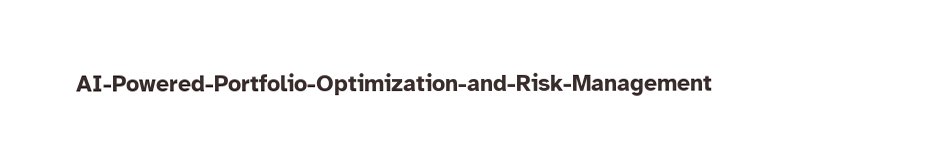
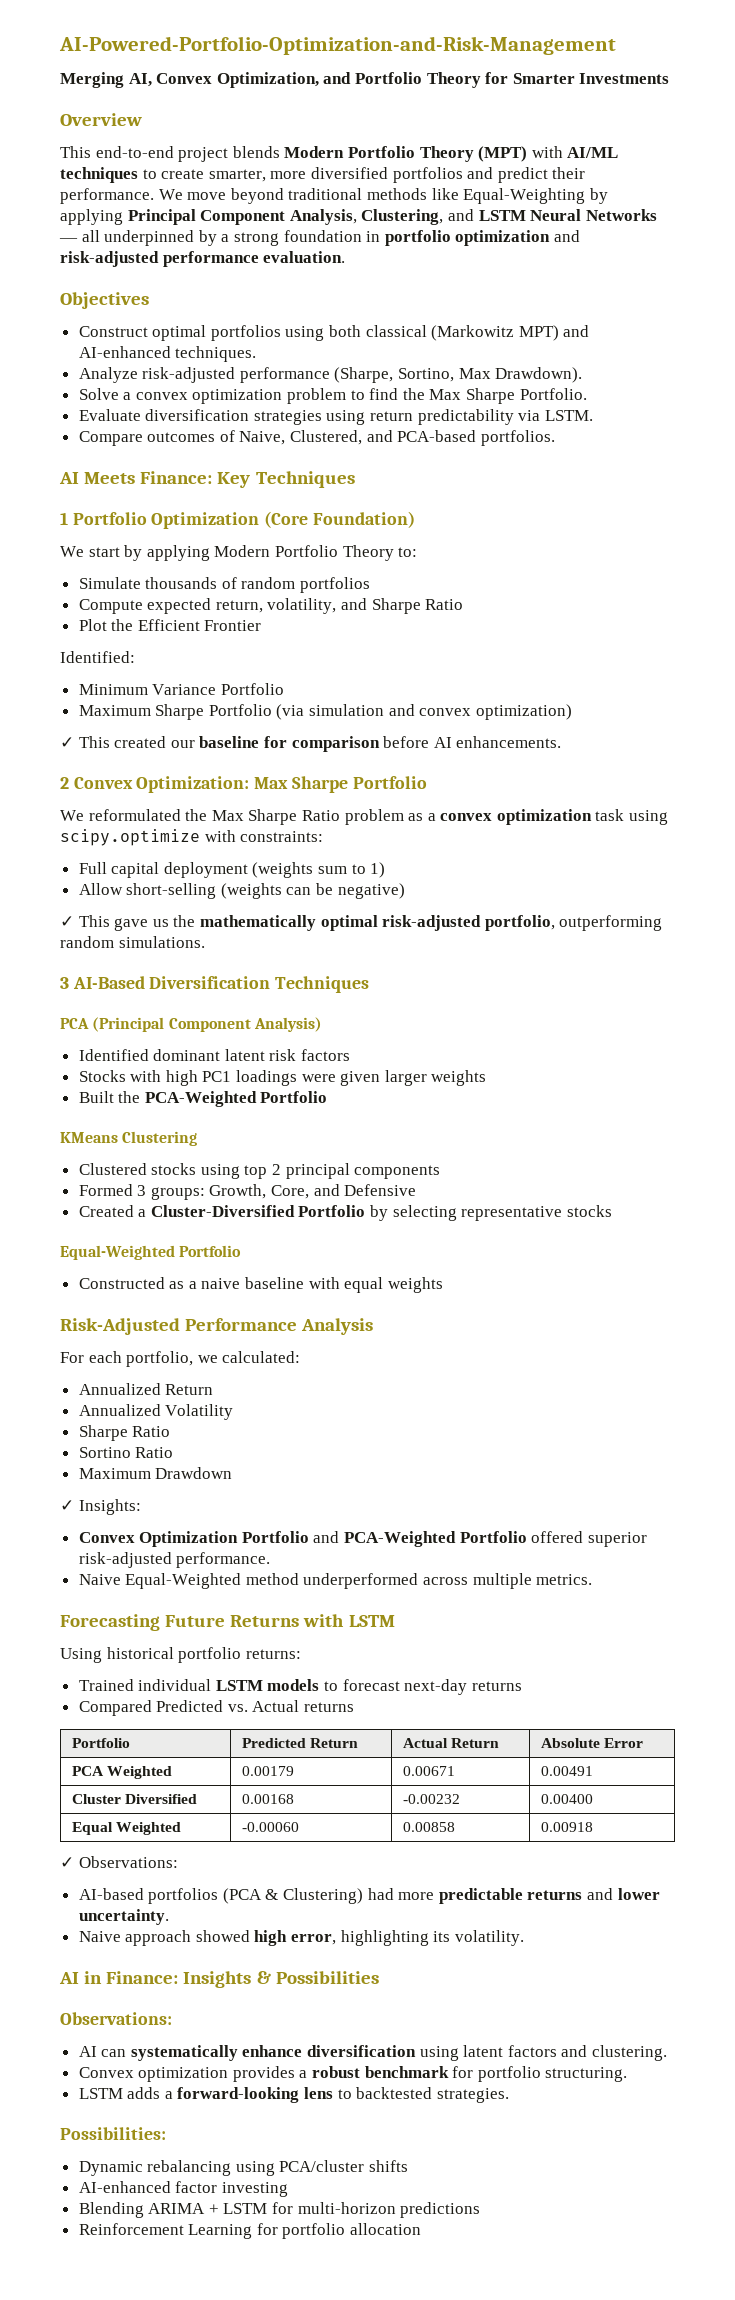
(713, 84) none -> [60,72,670,88] [60,113,142,126] [60,146,619,162] [60,167,586,183] [60,188,608,204] [60,209,657,225] [59,230,580,246] [60,251,346,267] [60,292,149,309] [78,325,590,341] [78,346,257,362] [78,367,583,383] [78,388,587,404] [78,409,593,425] [78,430,555,446] [59,471,355,488] [60,511,415,529] [60,545,418,561] [78,577,371,593] [78,598,464,614] [78,619,262,631] [60,651,135,663] [78,683,284,695] [78,704,572,720] [60,736,562,752] [60,776,427,793] [60,809,669,825] [60,829,324,846] [78,862,386,878] [78,883,405,899] [60,915,663,931] [60,936,205,948] [60,976,370,993] [60,1017,322,1032] [78,1049,351,1061] [78,1070,487,1086] [78,1091,328,1107] [60,1131,198,1146] [78,1163,441,1179] [78,1184,417,1200] [78,1205,612,1221] [60,1245,242,1260] [78,1277,443,1293] [60,1318,374,1335] [60,1351,301,1367] [78,1383,214,1395] [78,1404,234,1420] [78,1425,171,1441] [78,1447,174,1458] [78,1467,233,1479] [60,1499,141,1515] [78,1531,647,1547] [78,1552,271,1568] [78,1573,593,1589] [60,1614,395,1631] [60,1647,301,1663] [78,1679,522,1695] [78,1700,355,1716] [71,1738,130,1748] [241,1738,358,1748] [402,1738,499,1748] [540,1738,643,1748] [71,1766,172,1779] [241,1766,294,1776] [402,1766,455,1776] [540,1766,593,1776] [71,1794,197,1804] [241,1794,294,1804] [402,1794,460,1804] [540,1794,593,1804] [71,1822,181,1835] [241,1822,299,1832] [402,1822,455,1832] [540,1822,593,1832] [60,1856,178,1868] [78,1888,660,1904] [78,1909,169,1925] [78,1930,524,1946] [59,1971,379,1988] [60,2012,172,2025] [78,2045,668,2061] [78,2066,628,2082] [78,2087,509,2103] [60,2127,166,2140] [78,2160,409,2176] [78,2181,288,2197] [78,2202,481,2218] [78,2223,422,2239] // Merging AI, Convex Optimization, and Portfolio Theory for Smarter Investments // Overview // This end-to-end project blends Modern Portfolio Theory (MPT) with AI/ML techniques to create smarter, more diversified portfolios and predict their performance. We move beyond traditional methods like Equal-Weighting by applying Principal Component Analysis, Clustering, and LSTM Neural Networks — all underpinned by a strong foundation in portfolio optimization and risk-adjusted performance evaluation. // Objectives // Construct optimal portfolios using both classical (Markowitz MPT) and AI-enhanced techniques. // Analyze risk-adjusted performance (Sharpe, Sortino, Max Drawdown). // Solve a convex optimization problem to find the Max Sharpe Portfolio. // Evaluate diversification strategies using return predictability via LSTM. // Compare outcomes of Naive, Clustered, and PCA-based portfolios. // AI Meets Finance: Key Techniques // 1 Portfolio Optimization (Core Foundation) // We start by applying Modern Portfolio Theory to: // Simulate thousands of random portfolios // Compute expected return, volatility, and Sharpe Ratio // Plot the Efficient Frontier // Identified: // Minimum Variance Portfolio // Maximum Sharpe Portfolio (via simulation and convex optimization) // ✓ This created our baseline for comparison before AI enhancements. // 2 Convex Optimization: Max Sharpe Portfolio // We reformulated the Max Sharpe Ratio problem as a convex optimization task using scipy.optimize with constraints: // Full capital deployment (weights sum to 1) // Allow short-selling (weights can be negative) // ✓ This gave us the mathematically optimal risk-adjusted portfolio, outperforming random simulations. // 3 AI-Based Diversification Techniques // PCA (Principal Component Analysis) // Identified dominant latent risk factors // Stocks with high PC1 loadings were given larger weights // Built the PCA-Weighted Portfolio // KMeans Clustering // Clustered stocks using top 2 principal components // Formed 3 groups: Growth, Core, and Defensive // Created a Cluster-Diversified Portfolio by selecting representative stocks // Equal-Weighted Portfolio // Constructed as a naive baseline with equal weights // Risk-Adjusted Performance Analysis // For each portfolio, we calculated: // Annualized Return // Annualized Volatility // Sharpe Ratio // Sortino Ratio // Maximum Drawdown // ✓ Insights: // Convex Optimization Portfolio and PCA-Weighted Portfolio offered superior risk-adjusted performance. // Naive Equal-Weighted method underperformed across multiple metrics. // Forecasting Future Returns with LSTM // Using historical portfolio returns: // Trained individual LSTM models to forecast next-day returns // Compared Predicted vs. Actual returns // Portfolio | Predicted Return | Actual Return | Absolute Error // PCA Weighted | 0.00179 | 0.00671 | 0.00491 // Cluster Diversified | 0.00168 | -0.00232 | 0.00400 // Equal Weighted | -0.00060 | 0.00858 | 0.00918 // ✓ Observations: // AI-based portfolios (PCA & Clustering) had more predictable returns and lower uncertainty. // Naive approach showed high error, highlighting its volatility. // AI in Finance: Insights & Possibilities // Observations: // AI can systematically enhance diversification using latent factors and clustering. // Convex optimization provides a robust benchmark for portfolio structuring. // LSTM adds a forward-looking lens to backtested strategies. // Possibilities: // Dynamic rebalancing using PCA/cluster shifts // AI-enhanced factor investing // Blending ARIMA + LSTM for multi-horizon predictions // Reinforcement Learning for portfolio allocation

